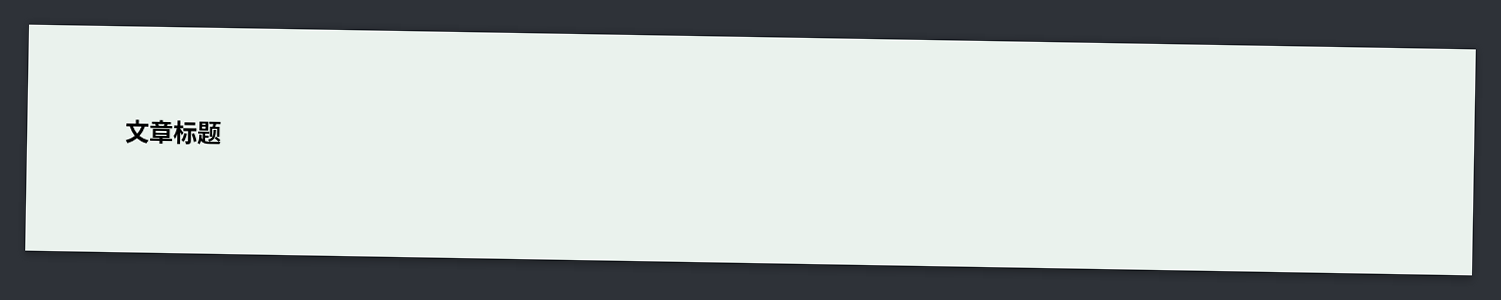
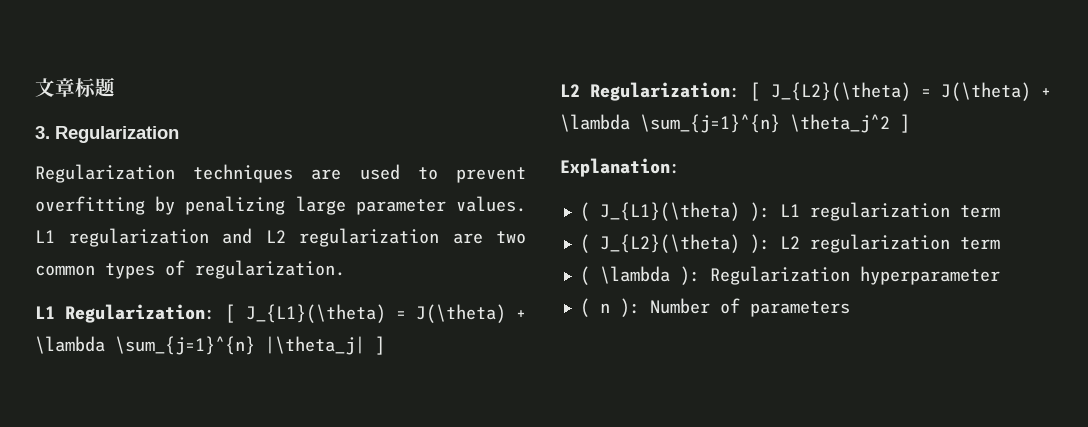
(222, 133) none -> [35,126,179,143] [35,164,526,183] [35,196,526,215] [35,228,526,247] [35,260,345,279] [35,304,526,323] [35,336,385,355] [560,82,1051,101] [560,114,910,133] [560,158,680,177] [579,202,1000,221] [579,234,1000,253] [579,266,1000,285] [579,298,850,317] // 3. Regularization // Regularization techniques are used to prevent overfitting by penalizing large parameter values. L1 regularization and L2 regularization are two common types of regularization. // L1 Regularization: [ J_{L1}(\theta) = J(\theta) + \lambda \sum_{j=1}^{n} |\theta_j| ] // L2 Regularization: [ J_{L2}(\theta) = J(\theta) + \lambda \sum_{j=1}^{n} \theta_j^2 ] // Explanation: // ( J_{L1}(\theta) ): L1 regularization term // ( J_{L2}(\theta) ): L2 regularization term // ( \lambda ): Regularization hyperparameter // ( n ): Number of parameters

